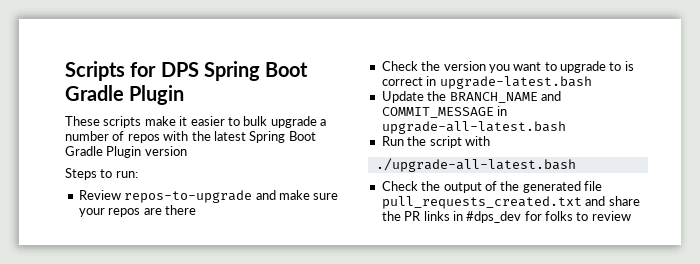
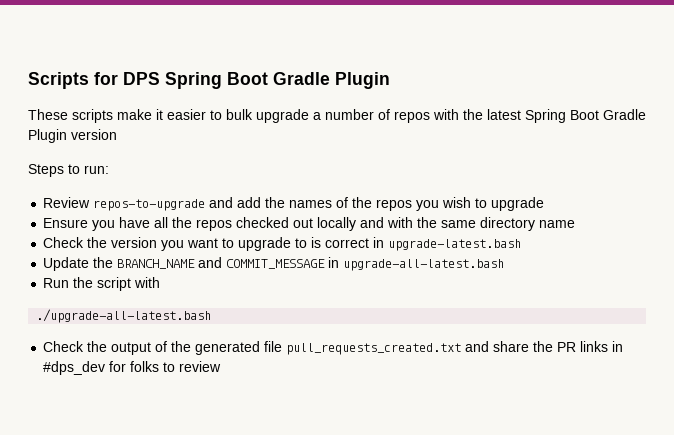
[278,190,339,200] [78,205,196,217] make sure your repos are there -> [237,197,545,211] [43,217,576,231] add the names of the repos you wish to upgrade // Ensure you have all the repos checked out locally and with the same directory name

